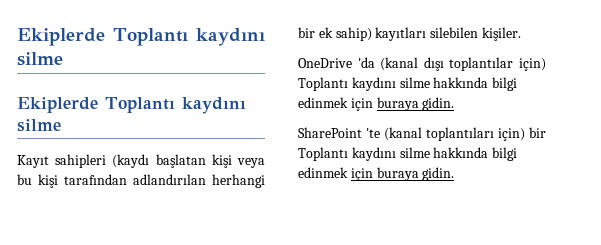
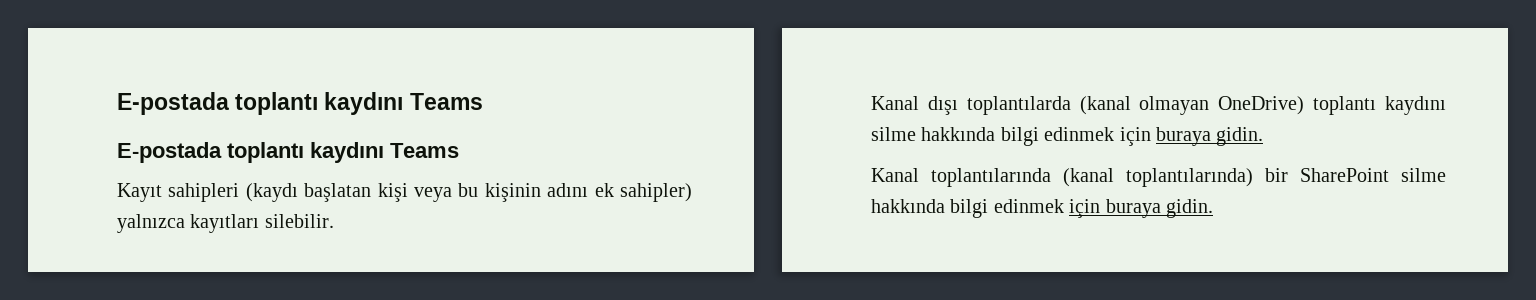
[17,28,265,46] [17,52,63,66] [17,97,246,114] [17,119,61,132] Ekiplerde Toplantı kaydını silme // Ekiplerde Toplantı kaydını silme -> [117,92,483,115] [117,142,459,163] E-postada toplantı kaydını Teams // E-postada toplantı kaydını Teams
[38,174,265,188] [298,27,521,41] [298,57,546,71] [298,77,348,91] kişi tarafından adlandırılan herhangi bir ek sahip) kayıtları silebilen kişiler. // OneDrive 'da (kanal dışı toplantılar için) Toplantı -> [484,183,692,202] [117,214,334,233] [871,96,1377,115] kişinin adını ek sahipler) yalnızca kayıtları silebilir. // Kanal dışı toplantılarda (kanal olmayan OneDrive) toplantı
[298,127,546,141] [298,147,396,161] SharePoint 'te (kanal toplantıları için) bir Toplantı kaydını -> [871,168,1389,187] Kanal toplantılarında (kanal toplantılarında) bir SharePoint

